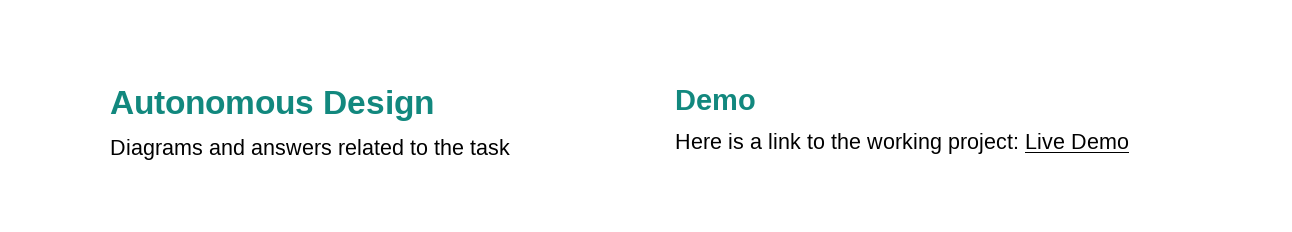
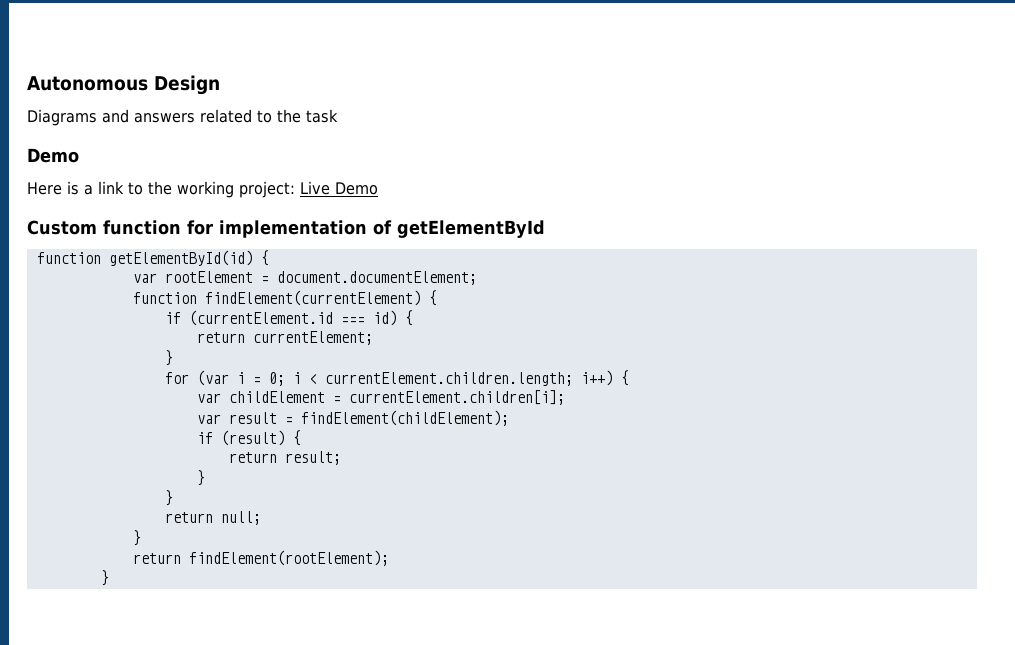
(1129, 141) none -> [27,220,545,238] [36,250,269,266] [132,271,477,285] [132,290,437,306] [164,310,413,326] [196,331,373,345] [164,350,173,366] [164,370,629,386] [196,390,565,405] [196,410,509,426] [196,430,301,446] [228,451,341,465] [196,470,205,486] [164,490,173,506] [164,511,261,525] [132,530,141,546] [132,550,389,566] [100,570,109,586] // Custom function for implementation of getElementById // function getElementById(id) { // var rootElement = document.documentElement; // function findElement(currentElement) { // if (currentElement.id === id) { // return currentElement; // } // for (var i = 0; i < currentElement.children.length; i++) { // var childElement = currentElement.children[i]; // var result = findElement(childElement); // if (result) { // return result; // } // } // return null; // } // return findElement(rootElement); // }

